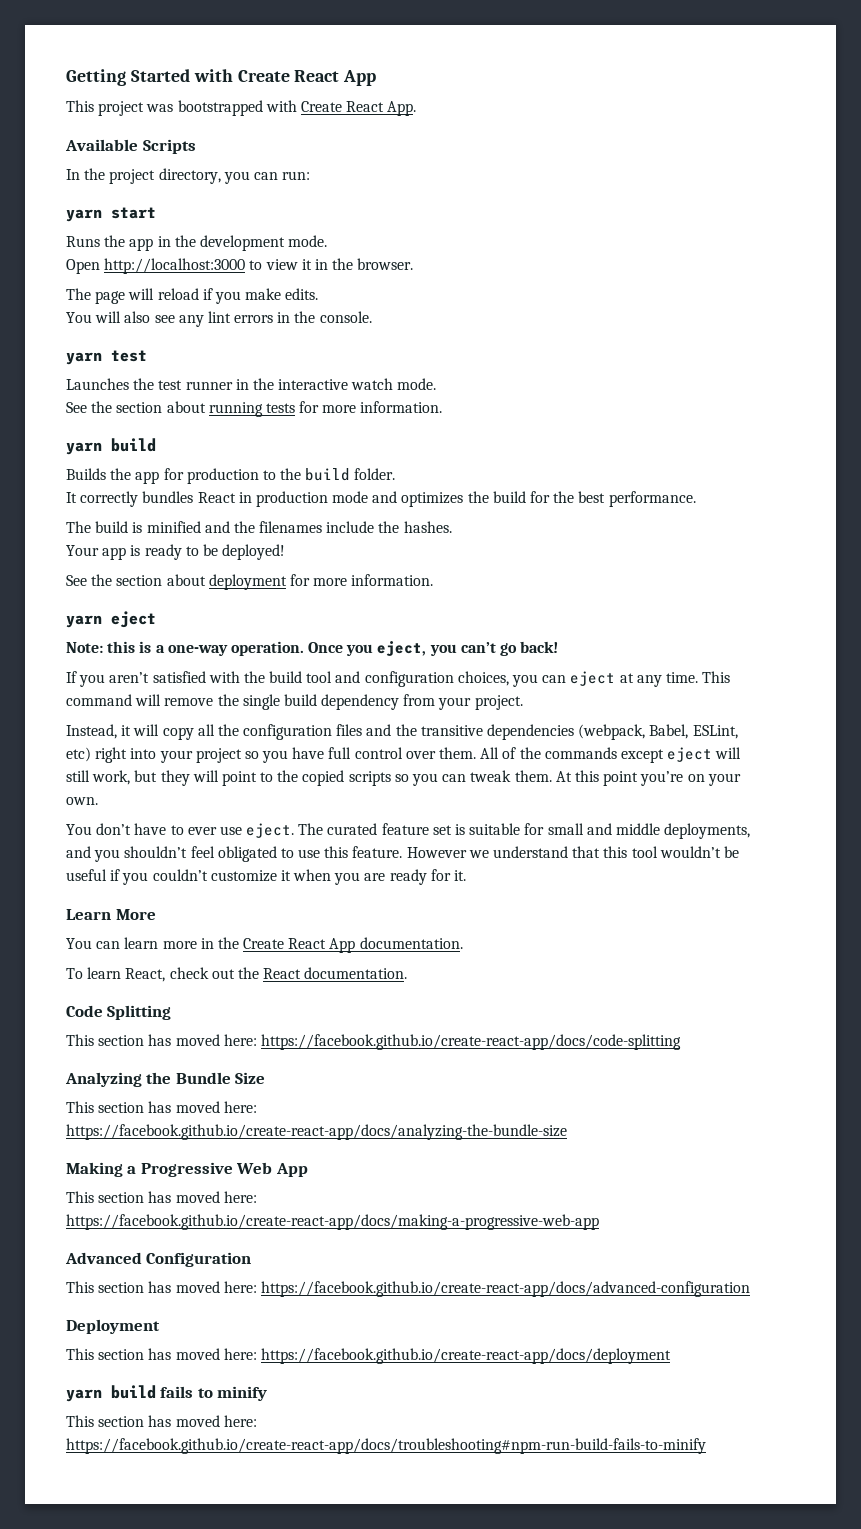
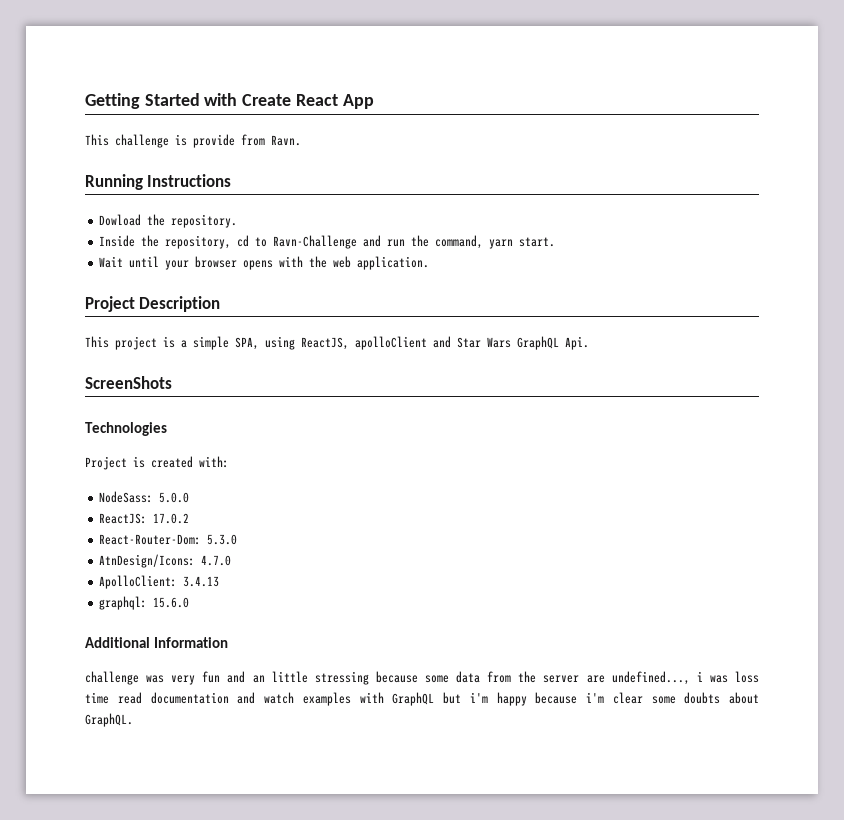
[98,100,417,116] [65,139,196,154] [66,168,311,184] [66,207,156,222] [66,235,328,251] [66,258,414,274] [66,288,319,304] [66,311,372,327] [66,350,147,365] [66,378,437,390] [66,401,443,417] [66,438,156,455] [66,468,396,484] [66,491,696,507] [66,521,452,533] [66,544,286,560] [66,574,434,590] [66,611,156,628] [66,641,559,656] [66,671,731,687] [66,694,523,710] [66,724,738,740] [66,747,742,763] [66,770,741,786] [66,797,98,805] [66,823,751,839] [66,846,739,862] [66,869,467,885] [66,909,156,920] [66,937,463,953] [66,967,408,982] [66,1005,172,1020] [66,1034,681,1050] [65,1072,266,1087] [66,1101,257,1113] [66,1124,567,1140] [66,1162,308,1177] [66,1191,257,1203] [66,1214,599,1230] [65,1252,252,1267] [66,1281,750,1297] [66,1319,160,1334] [66,1348,671,1364] [66,1385,268,1402] [66,1415,257,1427] [66,1438,706,1454] project was bootstrapped with Create React App. // Available Scripts // In the project directory, you can run: // yarn start // Runs the app in the development mode. // Open http://localhost:3000 to view it in the browser. // The page will reload if you make edits. // You will also see any lint errors in the console. // yarn test // Launches the test runner in the interactive watch mode. // See the section about running tests for more information. // yarn build // Builds the app for production to the build folder. // It correctly bundles React in production mode and optimizes the build for the best performance. // The build is minified and the filenames include the hashes. // Your app is ready to be deployed! // See the section about deployment for more information. // yarn eject // Note: this is a one-way operation. Once you eject, you can’t go back! // If you aren’t satisfied with the build tool and configuration choices, you can eject at any time. This command will remove the single build dependency from your project. // Instead, it will copy all the configuration files and the transitive dependencies (webpack, Babel, ESLint, etc) right into your project so you have full control over them. All of the commands except eject will still work, but they will point to the copied scripts so you can tweak them. At this point you’re on your own. // You don’t have to ever use eject. The curated feature set is suitable for small and middle deployments, and you shouldn’t feel obligated to use this feature. However we understand that this tool wouldn’t be useful if you couldn’t customize it when you are ready for it. // Learn More // You can learn more in the Create React App documentation. // To learn React, check out the React documentation. // Code Splitting // This section has moved here: https://facebook.github.io/create-react-app/docs/code-splitting // Analyzing the Bundle Size // This section has moved here: https://facebook.github.io/create-react-app/docs/analyzing-the-bundle-size // Making a Progressive Web App // This section has moved here: https://facebook.github.io/create-react-app/docs/making-a-progressive-web-app // Advanced Configuration // This section has moved here: https://facebook.github.io/create-react-app/docs/advanced-configuration // Deployment // This section has moved here: https://facebook.github.io/create-react-app/docs/deployment // yarn build fails to minify // This section has moved here: https://facebook.github.io/create-react-app/docs/troubleshooting#npm-run-build-fails-to-minify -> [115,134,301,148] [85,174,232,190] [99,214,238,228] [99,235,556,249] [99,256,430,270] [85,296,221,312] [85,336,589,350] [85,376,172,389] [85,422,167,436] [85,456,229,470] [99,491,190,503] [99,513,190,524] [99,534,238,545] [99,554,232,568] [99,575,220,589] [99,596,190,610] [85,637,229,648] [85,671,759,685] [85,692,759,706] [85,713,133,727] challenge is provide from Ravn. // Running Instructions // Dowload the repository. // Inside the repository, cd to Ravn-Challenge and run the command, yarn start. // Wait until your browser opens with the web application. // Project Description // This project is a simple SPA, using ReactJS, apolloClient and Star Wars GraphQL Api. // ScreenShots // Technologies // Project is created with: // NodeSass: 5.0.0 // ReactJS: 17.0.2 // React-Router-Dom: 5.3.0 // AtnDesign/Icons: 4.7.0 // ApolloClient: 3.4.13 // graphql: 15.6.0 // Additional Information // challenge was very fun and an little stressing because some data from the server are undefined..., i was loss time read documentation and watch examples with GraphQL but i'm happy because i'm clear some doubts about GraphQL.

